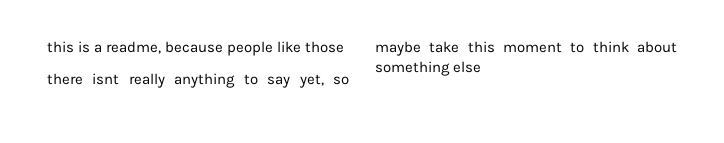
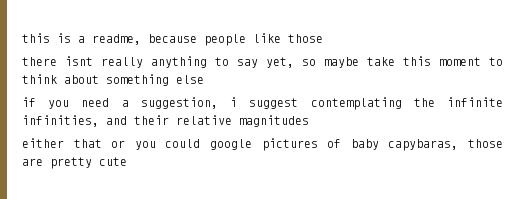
(482, 67) none -> [22,97,504,110] [22,115,309,127] [22,138,504,151] [22,157,127,169] // if you need a suggestion, i suggest contemplating the infinite infinities, and their relative magnitudes // either that or you could google pictures of baby capybaras, those are pretty cute

